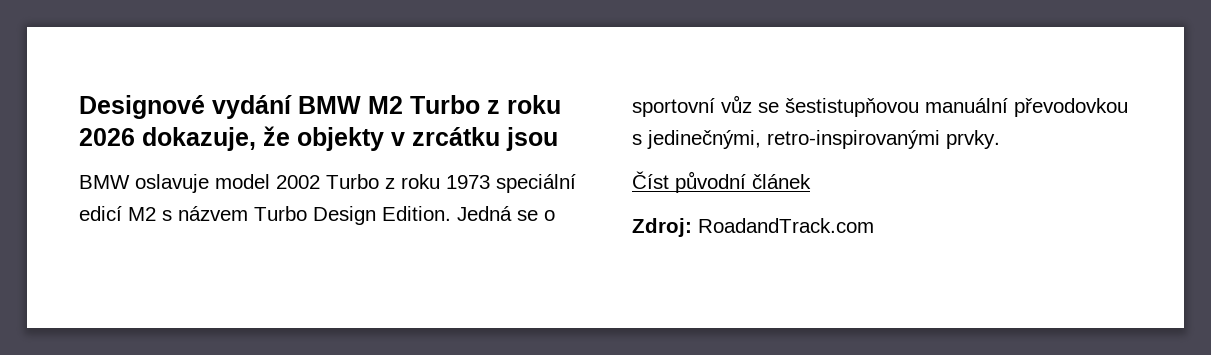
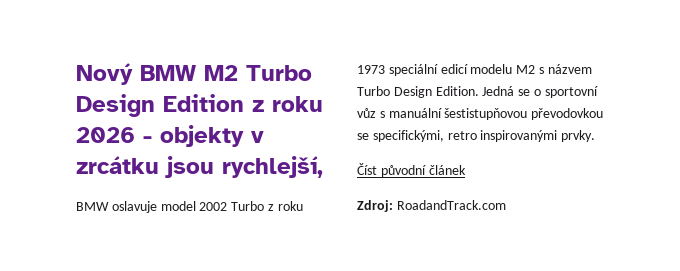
[79,95,292,119] Designové vydání -> [76,63,133,85] Nový
(480, 104) none -> [76,94,244,117] Design Edition
[142,126,290,151] dokazuje, že -> [143,136,152,143] -
(558, 139) none -> [222,156,323,178] rychlejší,
(122, 213) none -> [470,64,513,74] modelu
[758,98,1128,117] [632,130,940,149] se šestistupňovou manuální převodovkou s jedinečnými, retro-inspirovanými -> [379,108,604,120] [357,130,558,142] s manuální šestistupňovou převodovkou se specifickými, retro inspirovanými

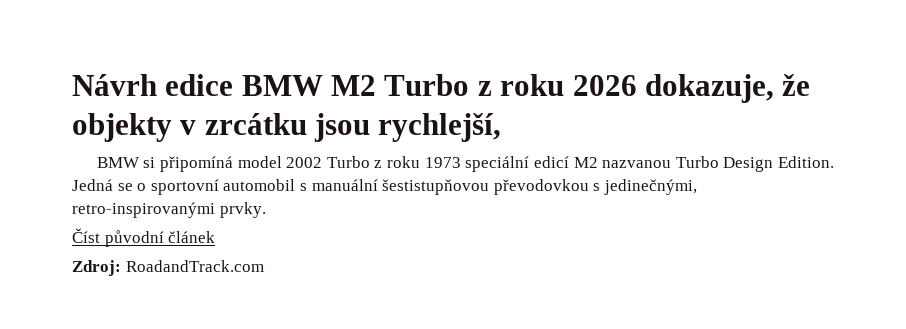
[76,63,133,85] Nový -> [72,74,234,96] Návrh edice
[76,94,244,117] Design Edition -> (470, 85) none
[143,136,152,143] - -> [644,74,811,103] dokazuje, že
[111,201,157,213] oslavuje -> [143,156,233,172] si připomíná
[470,64,592,74] modelu M2 s názvem -> [573,157,672,168] M2 nazvanou
[357,108,376,118] vůz -> [223,179,296,191] automobil
[357,130,558,142] se specifickými, retro inspirovanými -> [593,179,697,195] [72,202,215,218] s jedinečnými, retro-inspirovanými

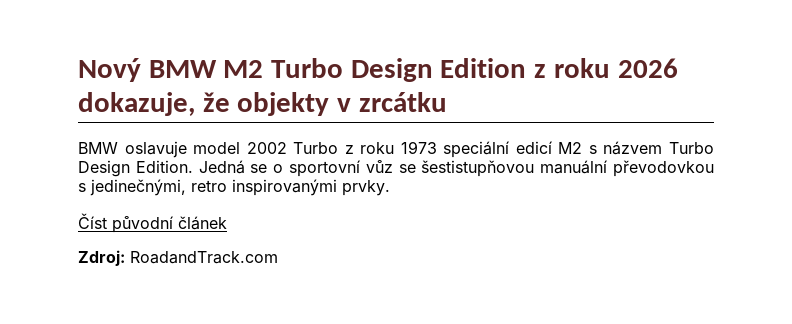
[72,74,234,96] Návrh edice -> [78,58,141,82] Nový
(470, 85) none -> [350,58,527,82] Design Edition
[314,113,502,142] [96,156,233,172] jsou rychlejší, // BMW si připomíná -> [78,141,187,158] // BMW oslavuje
[602,160,672,168] nazvanou -> [588,141,663,155] s názvem
[223,179,490,195] automobil s manuální šestistupňovou -> [365,160,608,177] vůz se šestistupňovou manuální
[72,202,215,218] retro-inspirovanými -> [191,179,337,196] retro inspirovanými

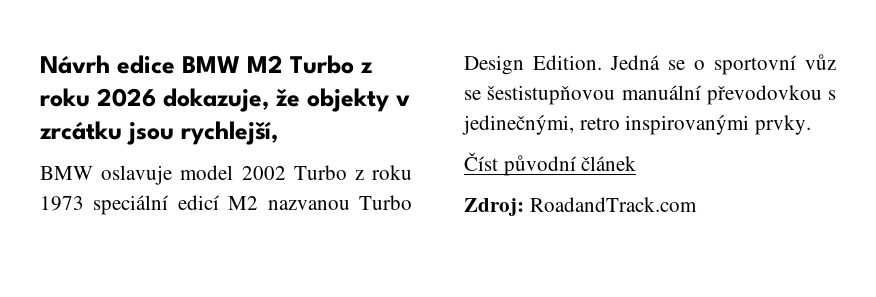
[78,58,141,82] Nový -> [40,55,175,74] Návrh edice
[350,58,527,82] Design Edition -> (354, 64) none
(447, 102) none -> [127,121,278,145] jsou rychlejší,
[588,141,663,155] s názvem -> [267,200,350,210] nazvanou

